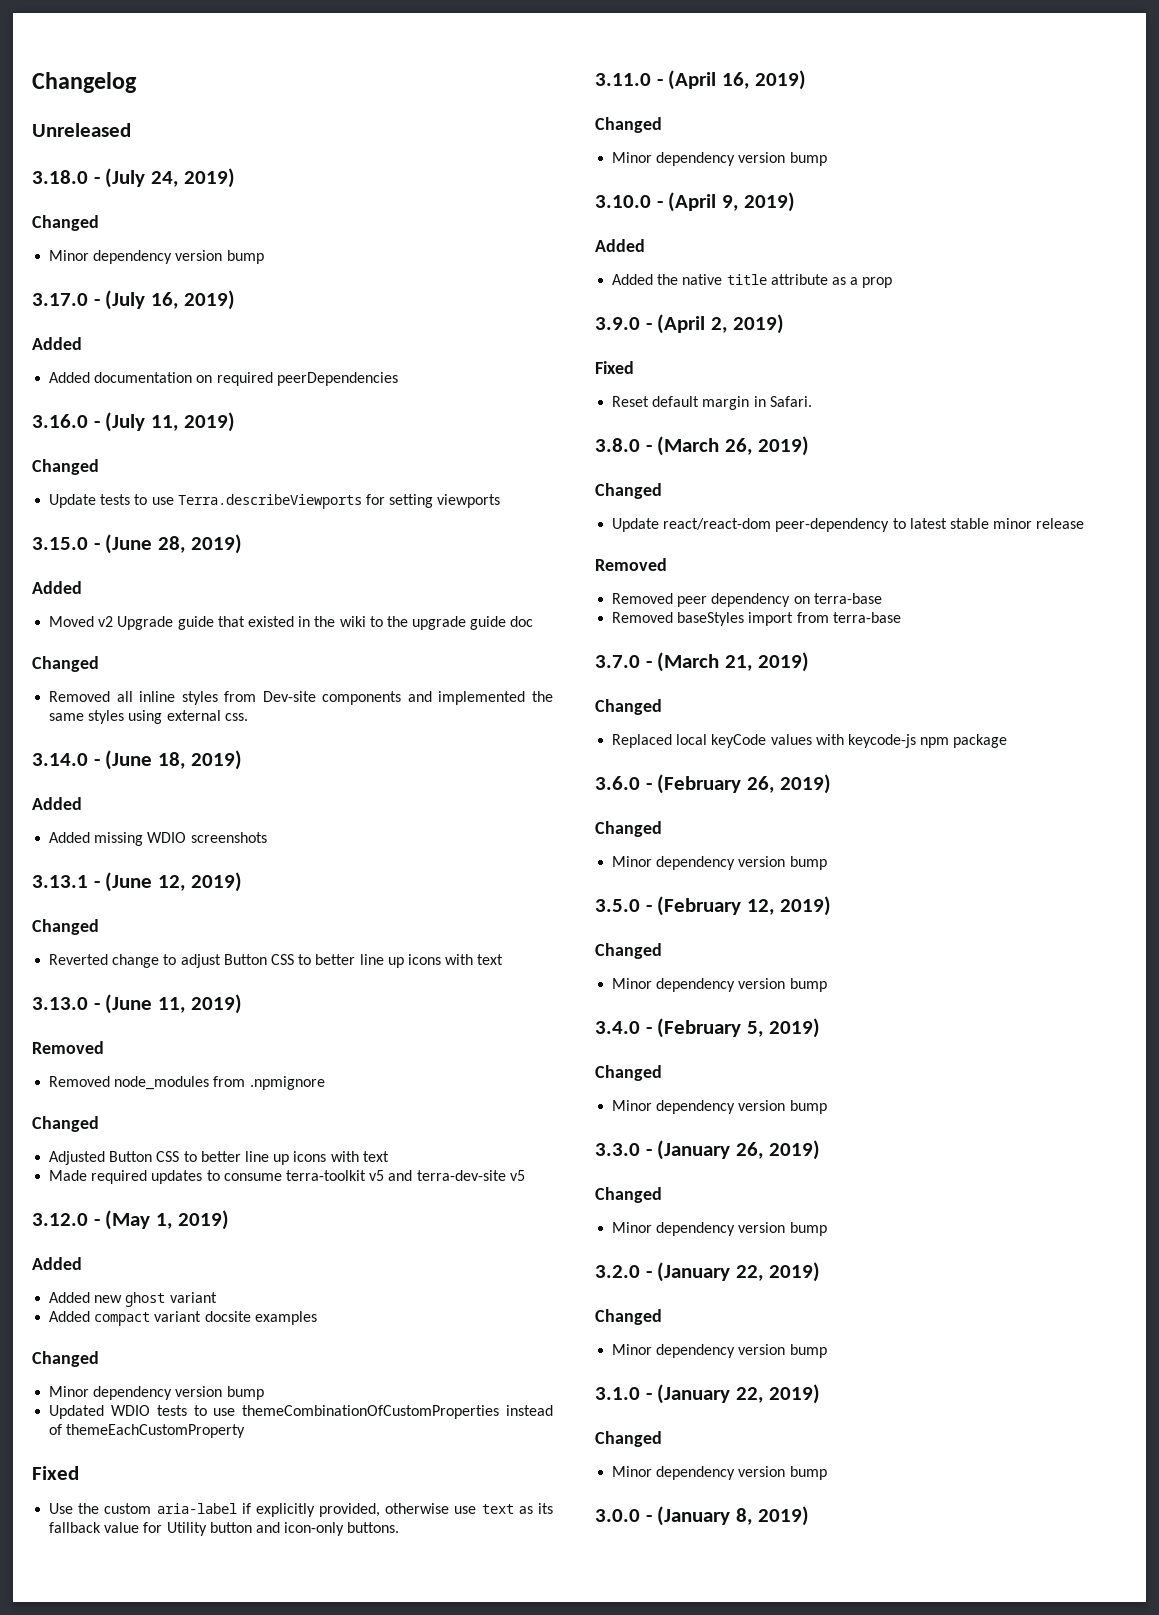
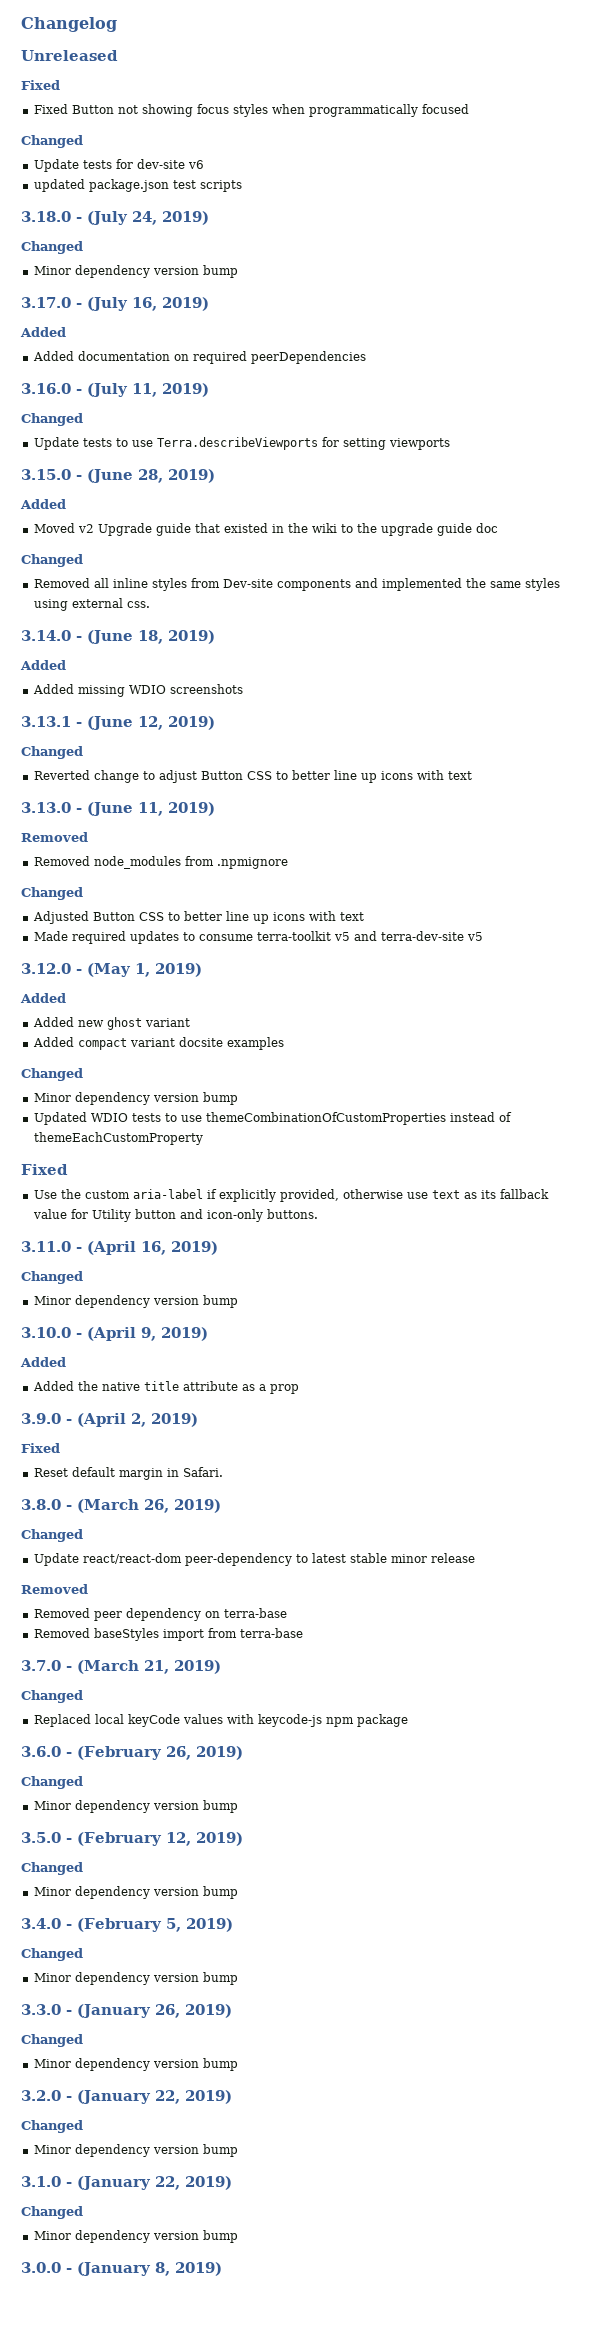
(131, 130) none -> [21,80,60,90] [33,104,469,117] [21,135,83,148] [33,159,204,172] [33,179,242,192] // Fixed // Fixed Button not showing focus styles when programmatically focused // Changed // Update tests for dev-site v6 // updated package.json test scripts

